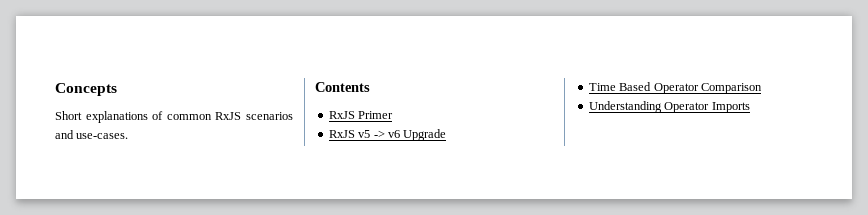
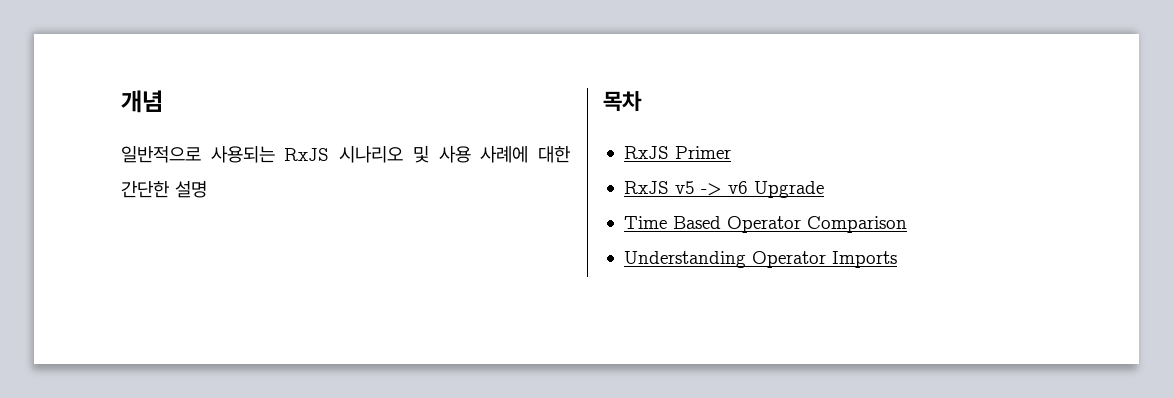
[55,83,117,96] [55,111,293,123] [55,130,129,139] [315,82,370,92] Concepts // Short explanations of common RxJS scenarios and use-cases. // Contents -> [121,90,163,113] [121,146,571,163] [121,181,207,198] [603,91,642,112] 개념 // 일반적으로 사용되는 RxJS 시나리오 및 사용 사례에 대한 간단한 설명 // 목차

